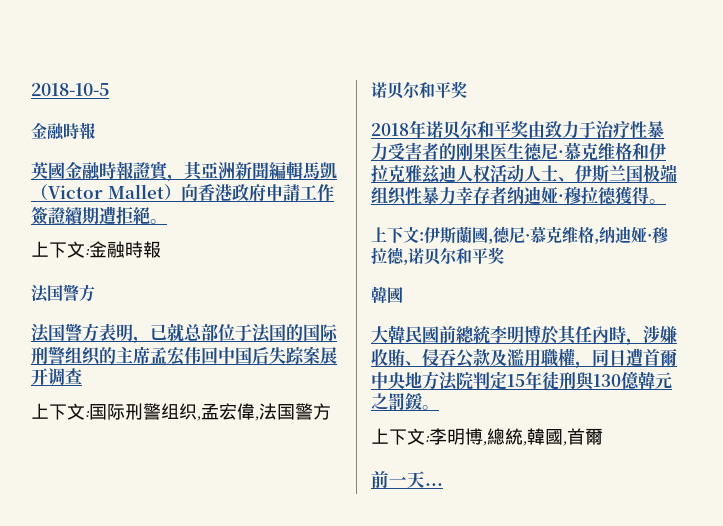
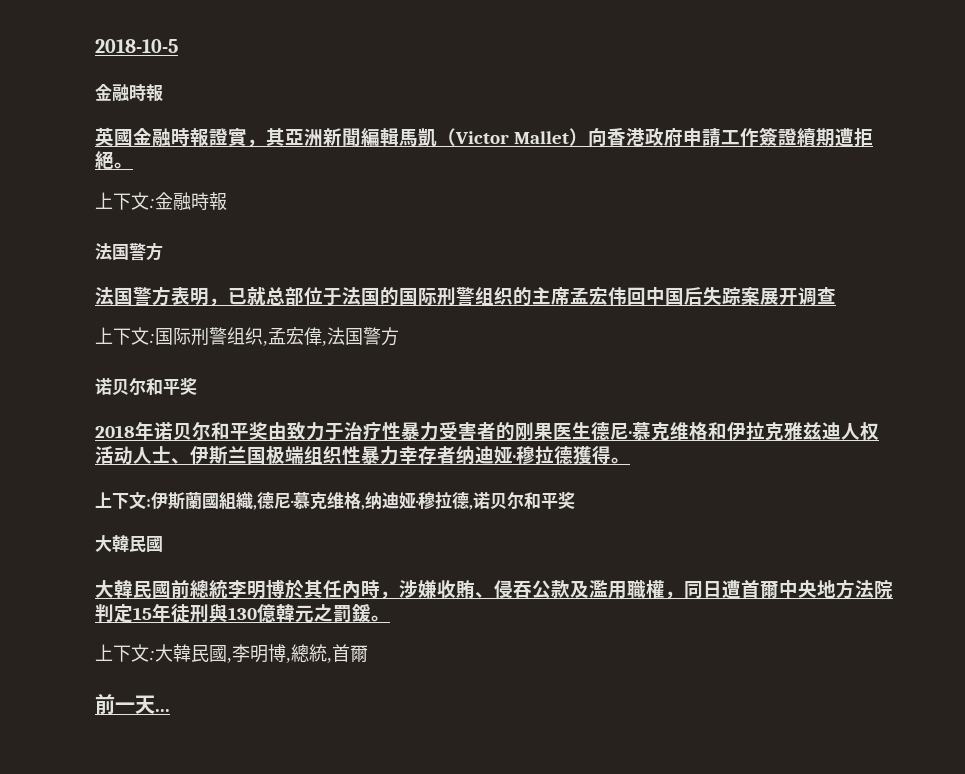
(488, 235) none -> [219,492,253,510] 組織
[371,286,387,304] 韓 -> [95,535,146,552] 大韓民
(430, 439) none -> [155,644,232,663] 大韓民國,
[527,428,567,446] 韓國, -> (332, 660) none

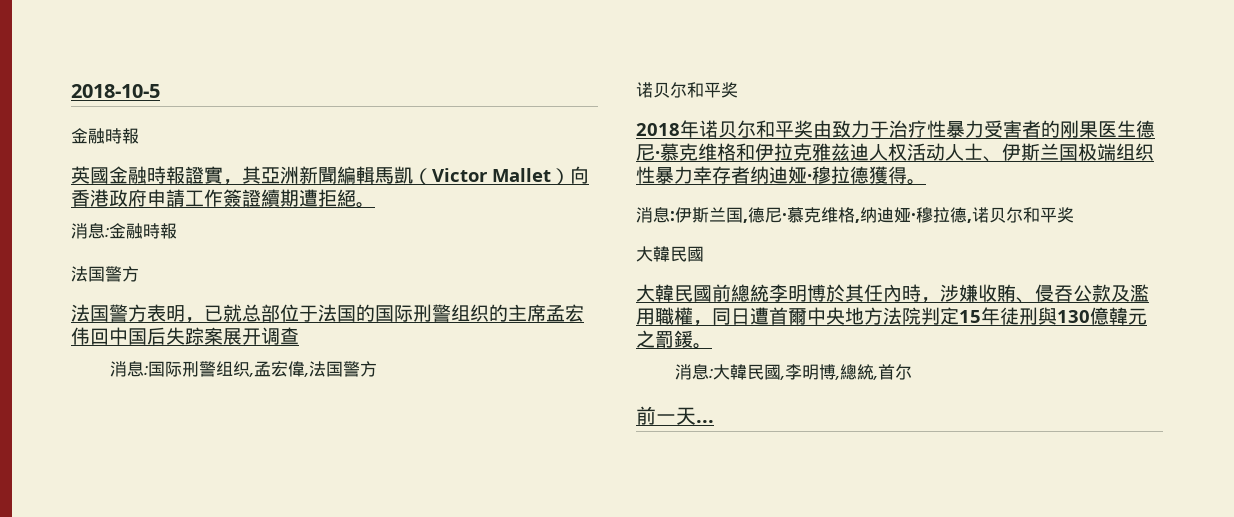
[95,192,149,210] 上下文 -> [71,223,105,239] 消息
[95,327,149,345] 上下文 -> [110,361,145,377] 消息
[95,492,146,510] 上下文 -> [636,207,670,223] 消息
[185,492,253,510] 蘭國組織 -> [709,207,743,223] 兰国
[95,644,149,662] 上下文 -> [675,364,710,380] 消息
[350,645,368,662] 爾 -> [895,364,913,380] 尔

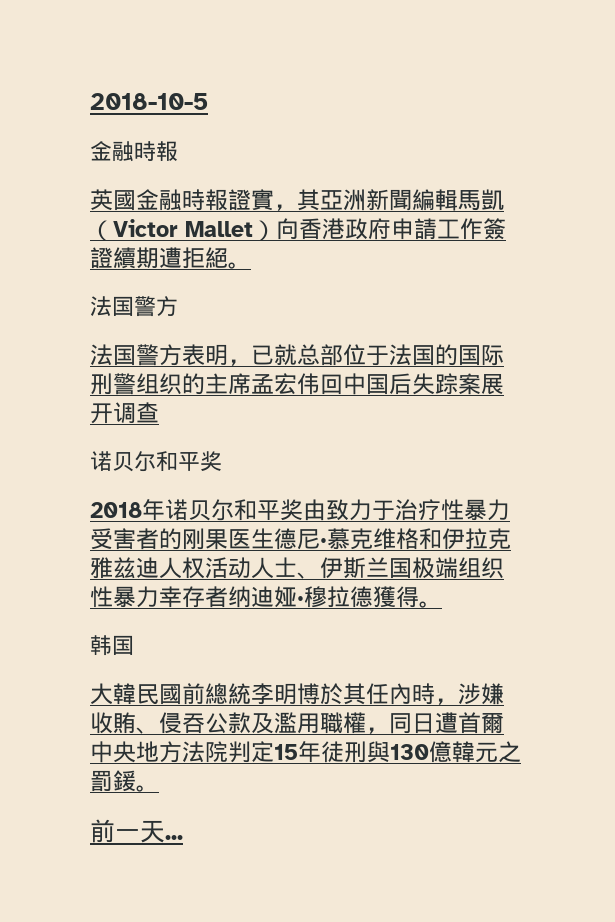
[71,223,177,239] // 消息:金融時報 -> (251, 265) none
[110,361,378,377] // 消息:国际刑警组织,孟宏偉,法国警方 -> (159, 412) none
[636,207,1074,223] [636,246,704,262] 消息:伊斯兰国,德尼·慕克维格,纳迪娅·穆拉德,诺贝尔和平奖 // 大韓民國 -> [90,635,134,656] 韩国
[675,364,913,380] // 消息:大韓民國,李明博,總統,首尔 -> (159, 788) none

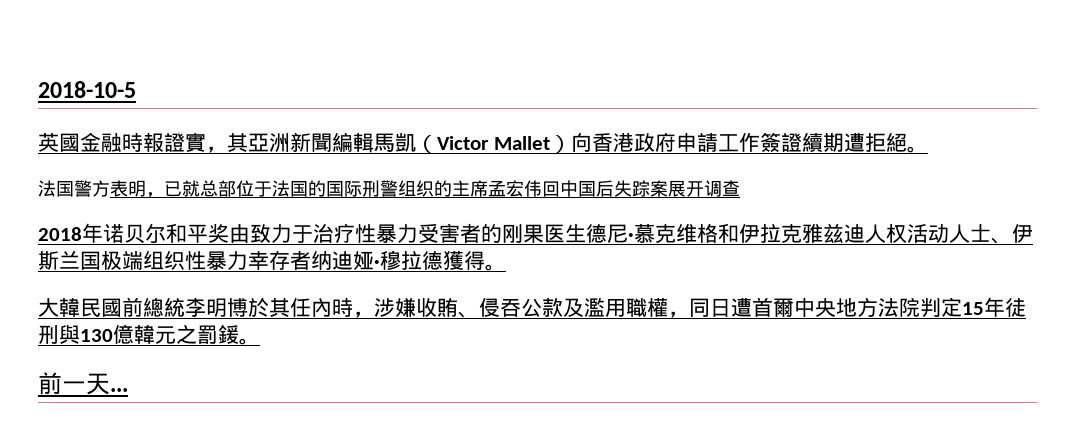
[90,141,178,162] // 金融時報 -> (136, 89) none
[90,344,182,366] // 法国警方 -> (110, 188) none
[90,451,222,472] // 诺贝尔和平奖 -> (740, 188) none
[90,635,134,656] // 韩国 -> (506, 267) none

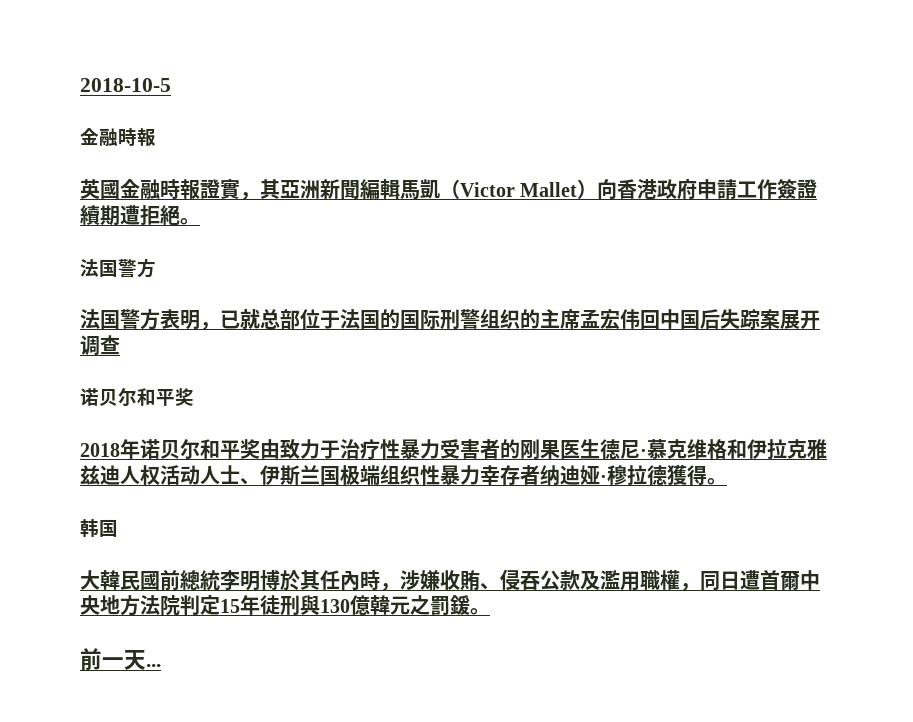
(136, 89) none -> [80,128,156,146] // 金融時報
(110, 188) none -> [80,309,160,330] // 法国警方
(740, 188) none -> [80,388,194,406] // 诺贝尔和平奖
(506, 267) none -> [80,518,118,537] // 韩国

